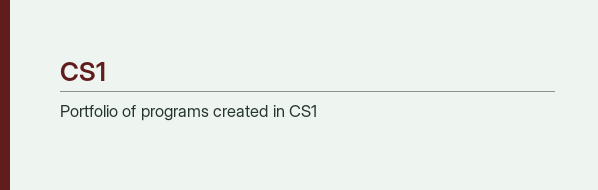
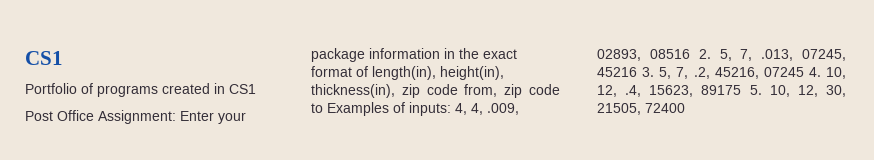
(318, 111) none -> [25,110,246,124] [311,48,517,62] [311,66,504,80] [311,84,560,98] [311,102,519,116] [597,49,846,61] [597,67,846,79] [597,85,846,97] [597,103,685,115] // Post Office Assignment: Enter your package information in the exact format of length(in), height(in), thickness(in), zip code from, zip code to Examples of inputs: 4, 4, .009, 02893, 08516 2. 5, 7, .013, 07245, 45216 3. 5, 7, .2, 45216, 07245 4. 10, 12, .4, 15623, 89175 5. 10, 12, 30, 21505, 72400

